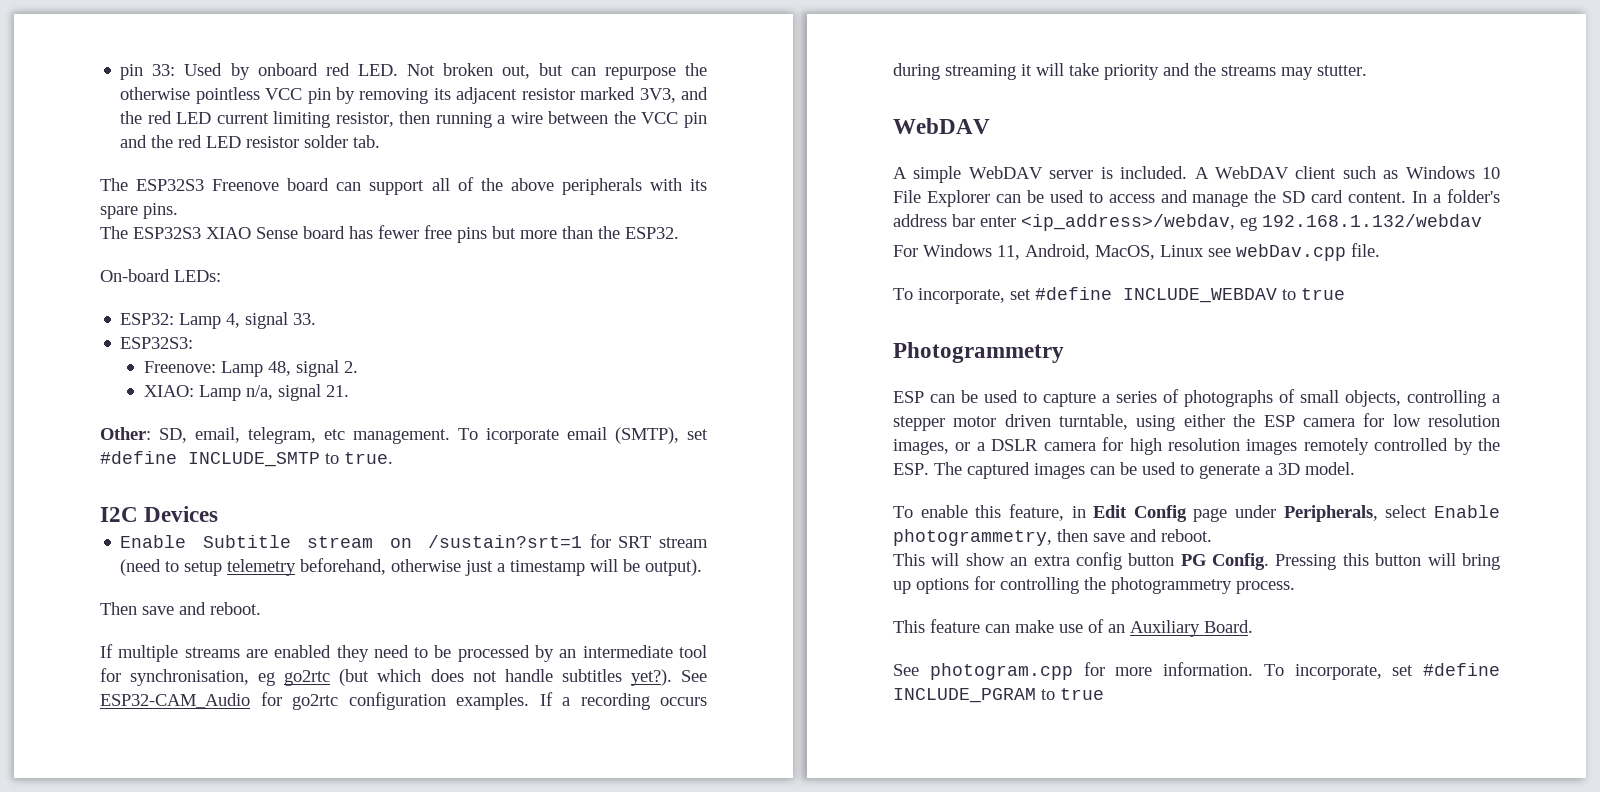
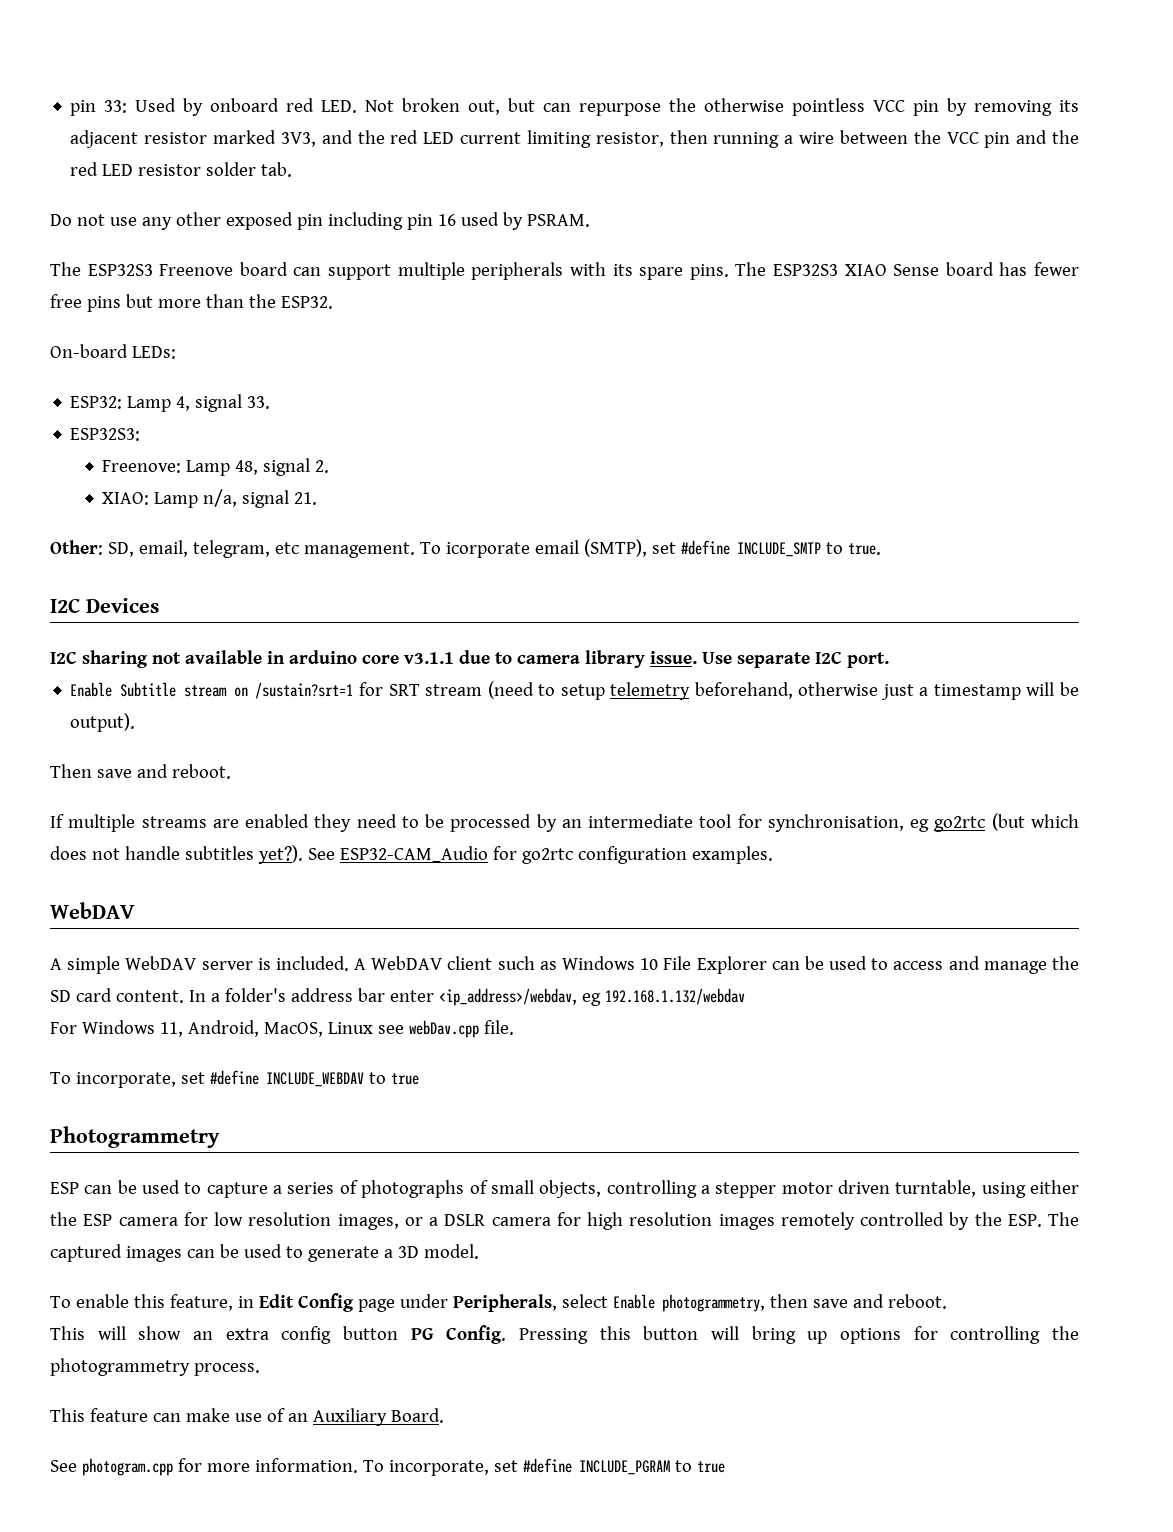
(381, 141) none -> [50,212,590,230] // Do not use any other exposed pin including pin 16 used by PSRAM.
[431,177,554,191] all of the above -> [397,262,465,280] multiple
(178, 211) // -> (729, 272) none
(219, 514) none -> [50,650,889,668] // I2C sharing not available in arduino core v3.1.1 due to camera library issue. Use separate I2C port.
[539,692,707,710] [893,63,1367,80] If a recording occurs during streaming it will take priority and the streams may stutter. -> (773, 855) none

